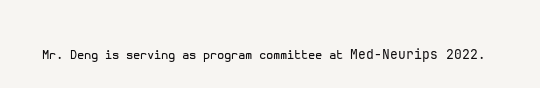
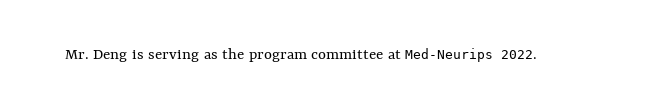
(196, 56) none -> [222,48,245,59] the

